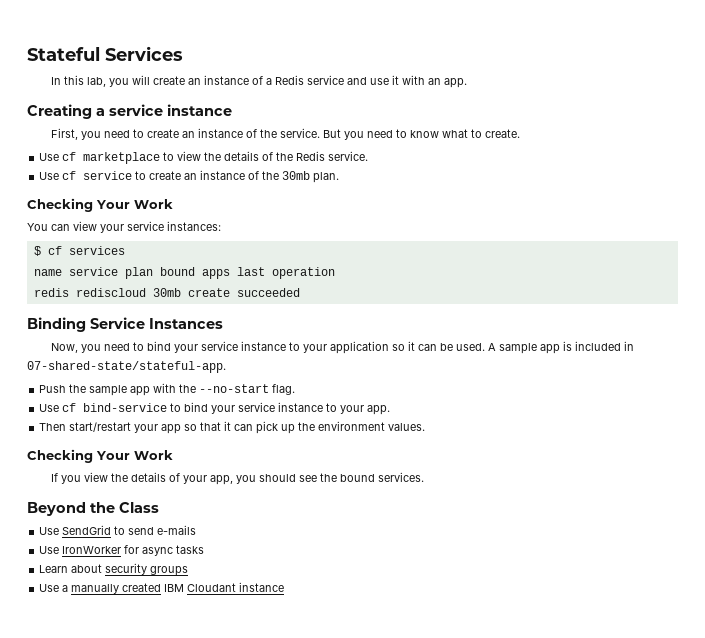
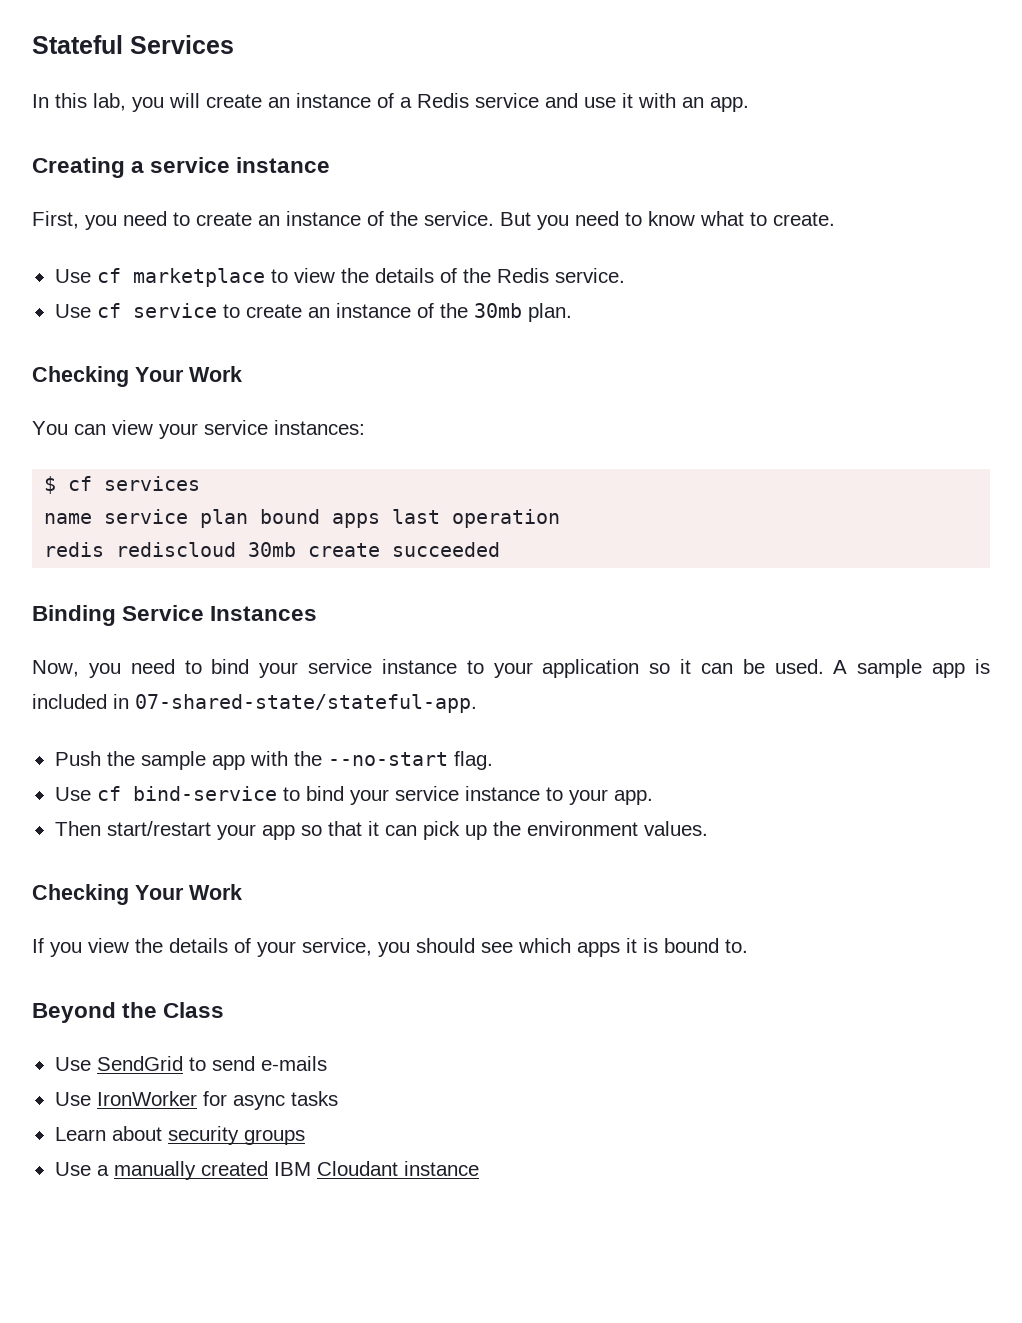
[209,475,233,485] app, -> [302,938,372,956] service,
[319,472,424,482] the bound services. -> [518,938,748,957] which apps it is bound to.

